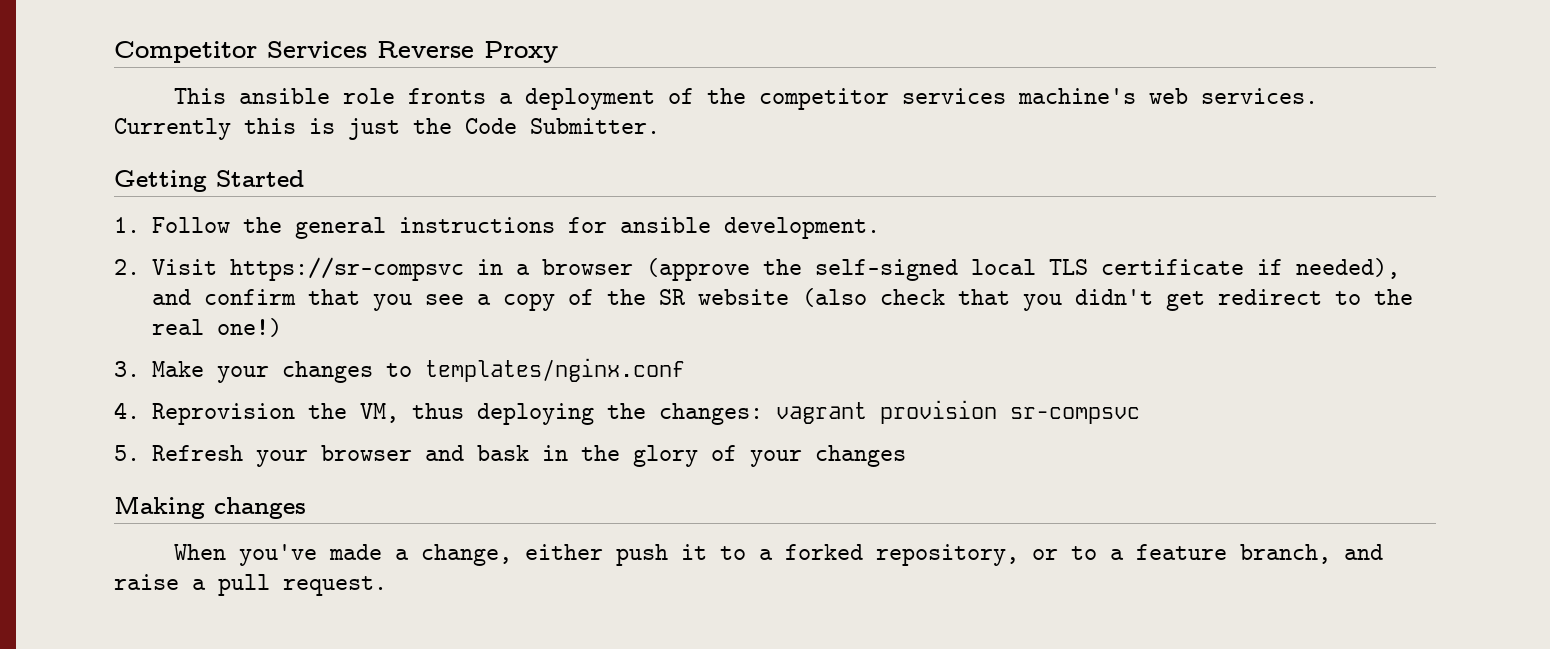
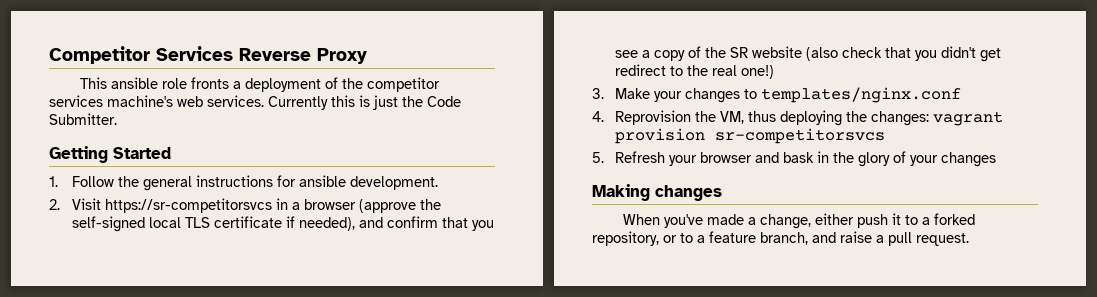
[230,257,465,281] https://sr-compsvc -> [104,198,272,213] https://sr-competitorsvcs
[1010,407,1141,424] sr-compsvc -> [714,128,885,144] sr-competitorsvcs

